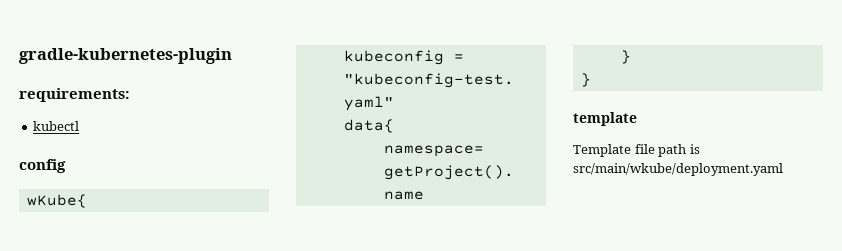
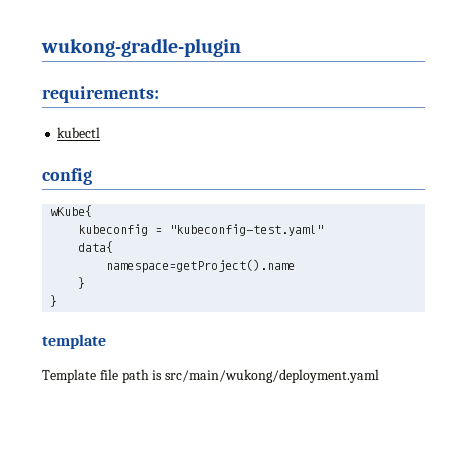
[19,48,232,64] gradle-kubernetes-plugin -> [41,38,241,57] wukong-gradle-plugin
[573,163,783,176] src/main/wkube/deployment.yaml -> [165,369,380,383] src/main/wukong/deployment.yaml

